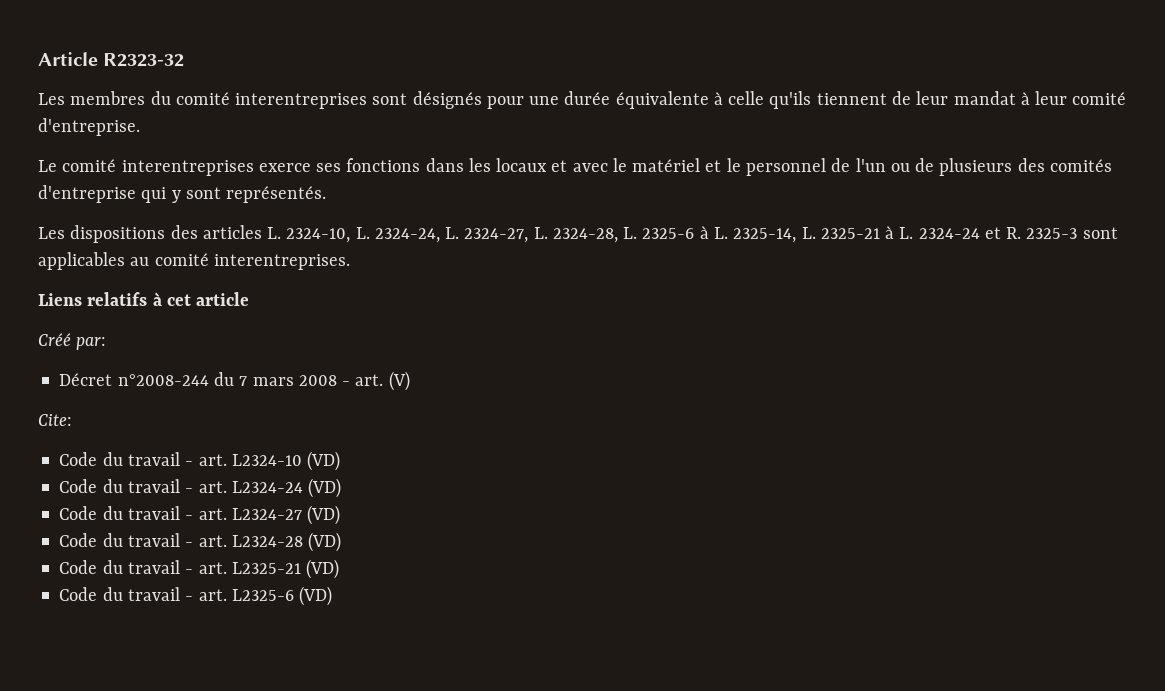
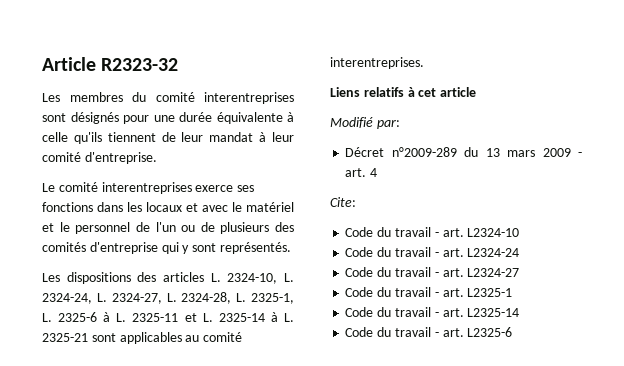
(638, 233) none -> [251,293,294,304] [42,313,52,322] 2325-1, L.
[733,226,1078,243] 2325-14, L. 2325-21 à L. 2324-24 et R. 2325-3 -> [132,312,294,322] [42,333,88,342] 2325-11 et L. 2325-14 à L. 2325-21
[38,333,71,346] Créé -> [330,117,373,128] Modifié
[117,371,410,391] n°2008-244 du 7 mars 2008 - art. (V) -> [391,147,582,157] [345,168,378,177] n°2009-289 du 13 mars 2009 - art. 4
[307,451,341,471] (VD) -> (520, 232) none
[308,478,342,498] (VD) -> (520, 252) none
[307,505,341,525] [59,532,342,552] [59,559,340,579] (VD) // Code du travail - art. L2324-28 (VD) // Code du travail - art. L2325-21 (VD) -> [345,287,513,297] [345,307,520,317] // Code du travail - art. L2325-1 // Code du travail - art. L2325-14
[299,586,333,606] (VD) -> (513, 332) none

